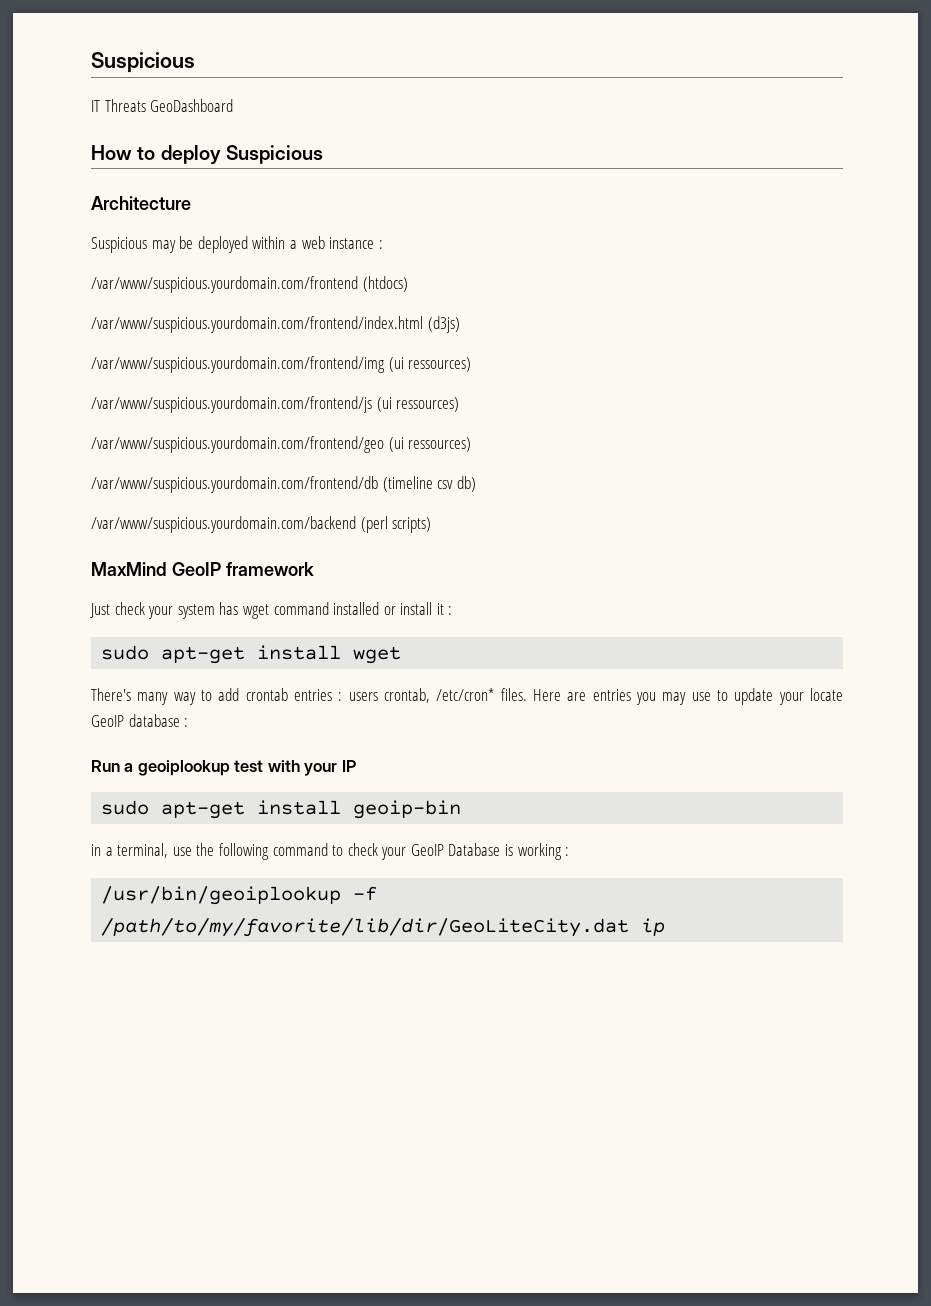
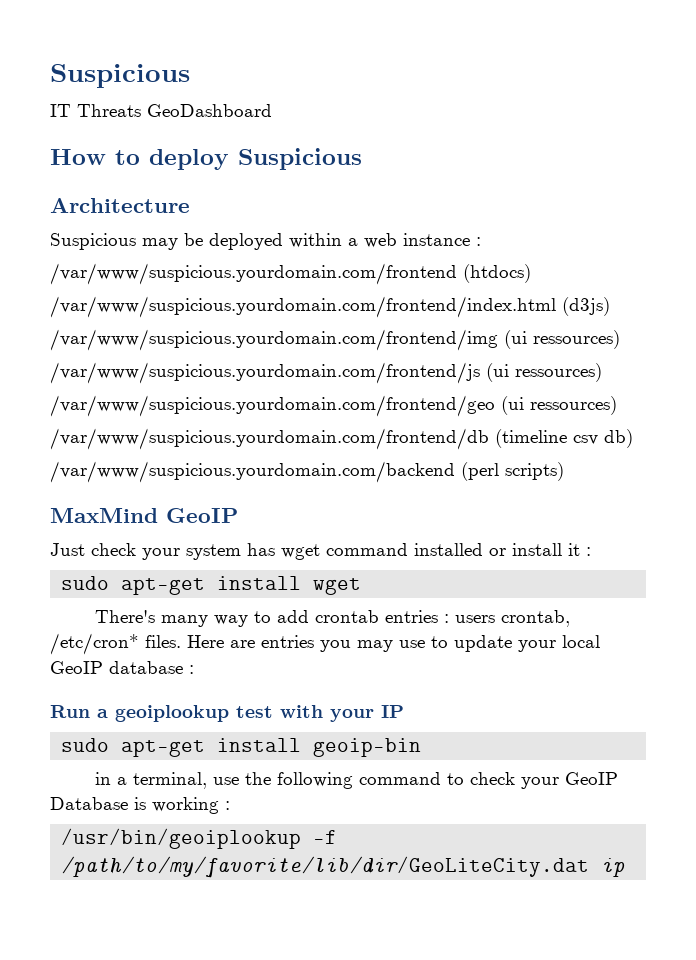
[225,562,314,576] framework -> (238, 515) none
[810,688,844,701] locate -> [562,635,600,648] local

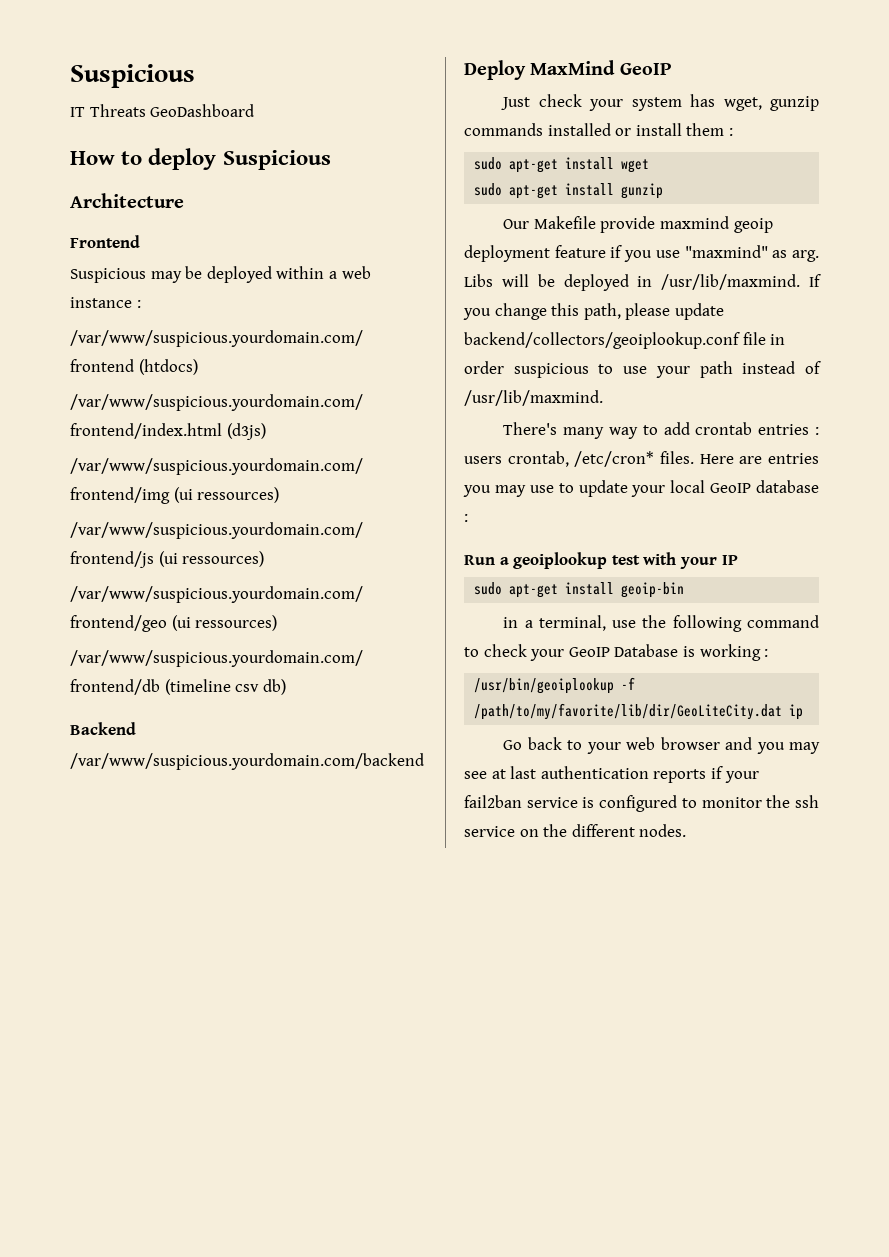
(190, 205) none -> [70,235,140,248] // Frontend
(633, 438) none -> [70,722,136,735] // Backend
[461,462,564,481] (perl scripts) // -> [464,60,526,80] // Deploy
[281,543,408,560] wget command -> [723,96,819,111] [464,123,543,136] wget, gunzip commands
[568,543,580,556] it -> [686,123,725,136] them
(362, 586) none -> [474,183,664,199] [503,216,773,233] [464,245,819,262] [464,274,821,291] [463,303,724,320] [464,332,786,349] [464,361,821,378] [464,390,603,406] // sudo apt-get install gunzip // Our Makefile provide maxmind geoip deployment feature if you use "maxmind" as arg. Libs will be deployed in /usr/lib/maxmind. If you change this path, please update backend/collectors/geoiplookup.conf file in order suspicious to use your path instead of /usr/lib/maxmind.
(626, 867) none -> [503,737,820,754] [464,766,759,783] [464,795,819,812] [464,824,687,837] // Go back to your web browser and you may see at last authentication reports if your fail2ban service is configured to monitor the ssh service on the different nodes.

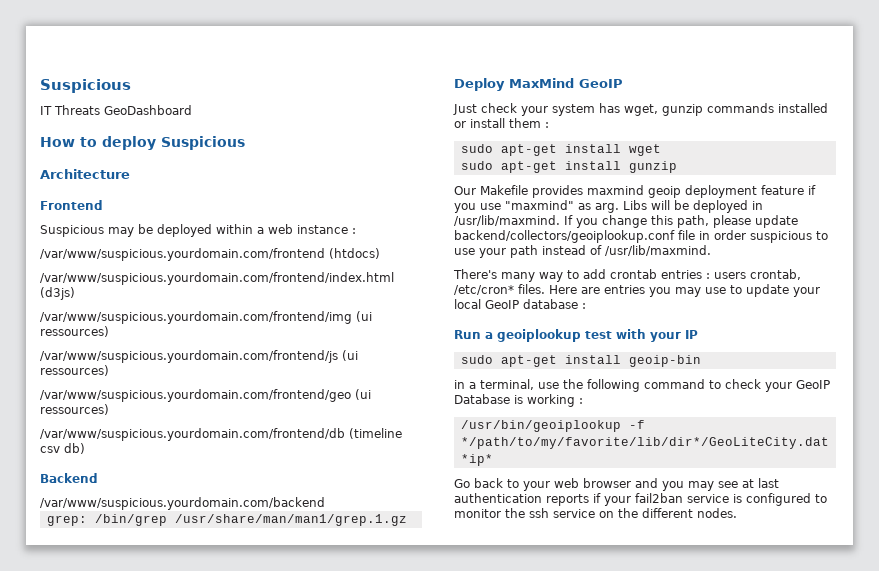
(424, 761) none -> [46,514,407,526] // grep: /bin/grep /usr/share/man/man1/grep.1.gz
[600,216,656,233] provide -> [532,185,583,198] provides
[474,703,804,720] /path/to/my/favorite/lib/dir/GeoLiteCity.dat ip -> [460,437,829,449] [460,454,493,466] */path/to/my/favorite/lib/dir*/GeoLiteCity.dat *ip*

